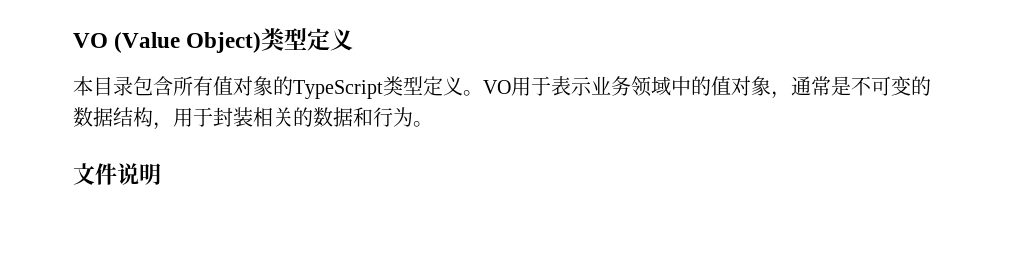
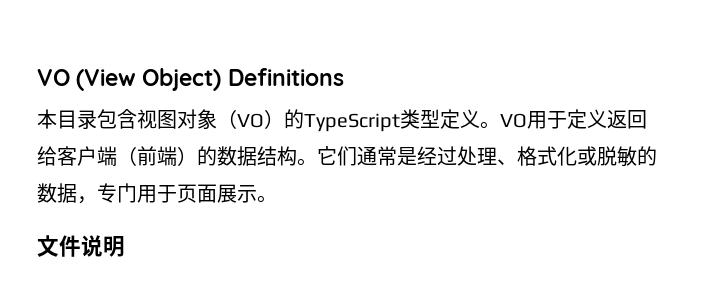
[73,28,354,53] VO (Value Object)类型定义 -> [37,68,344,91] VO (View Object) Definitions
[173,76,273,96] 所有值对象 -> [137,109,284,129] 视图对象（VO）
[551,76,931,99] [73,107,413,130] 表示业务领域中的值对象，通常是不可变的数据结构，用于封装相关的数据和行为 -> [567,109,647,129] [37,146,657,167] [37,183,257,204] 定义返回给客户端（前端）的数据结构。它们通常是经过处理、格式化或脱敏的数据，专门用于页面展示

